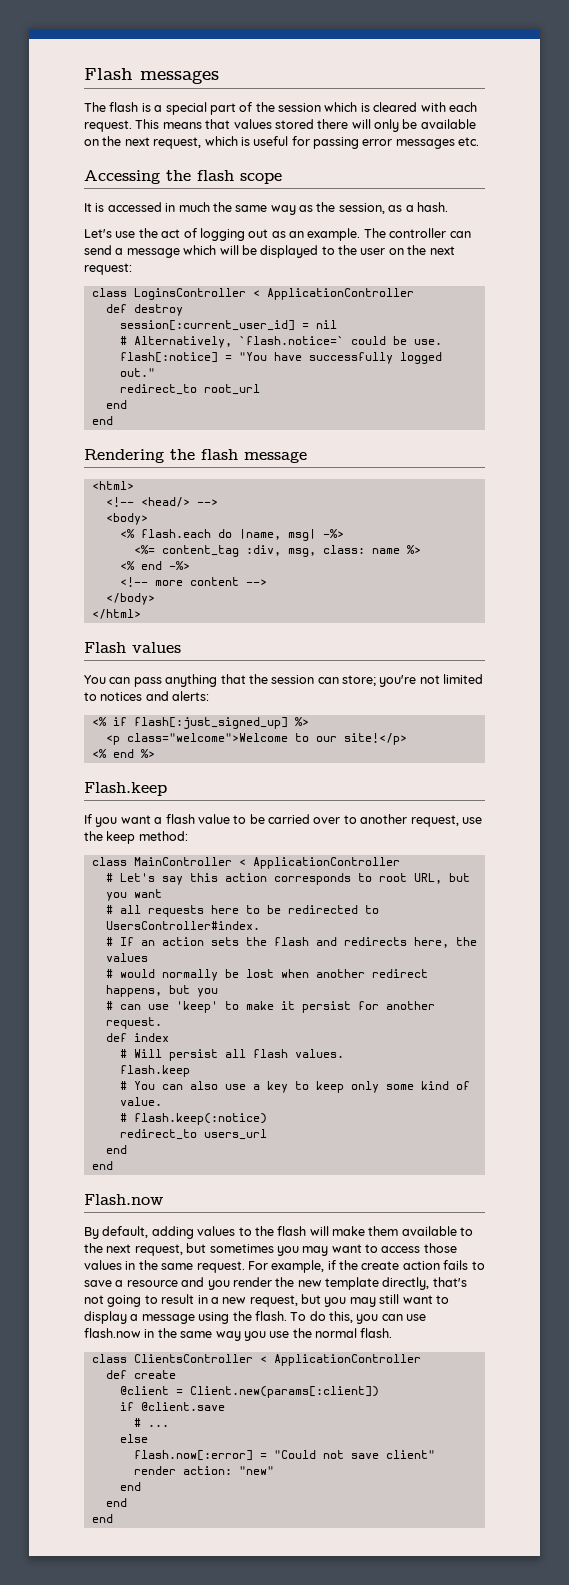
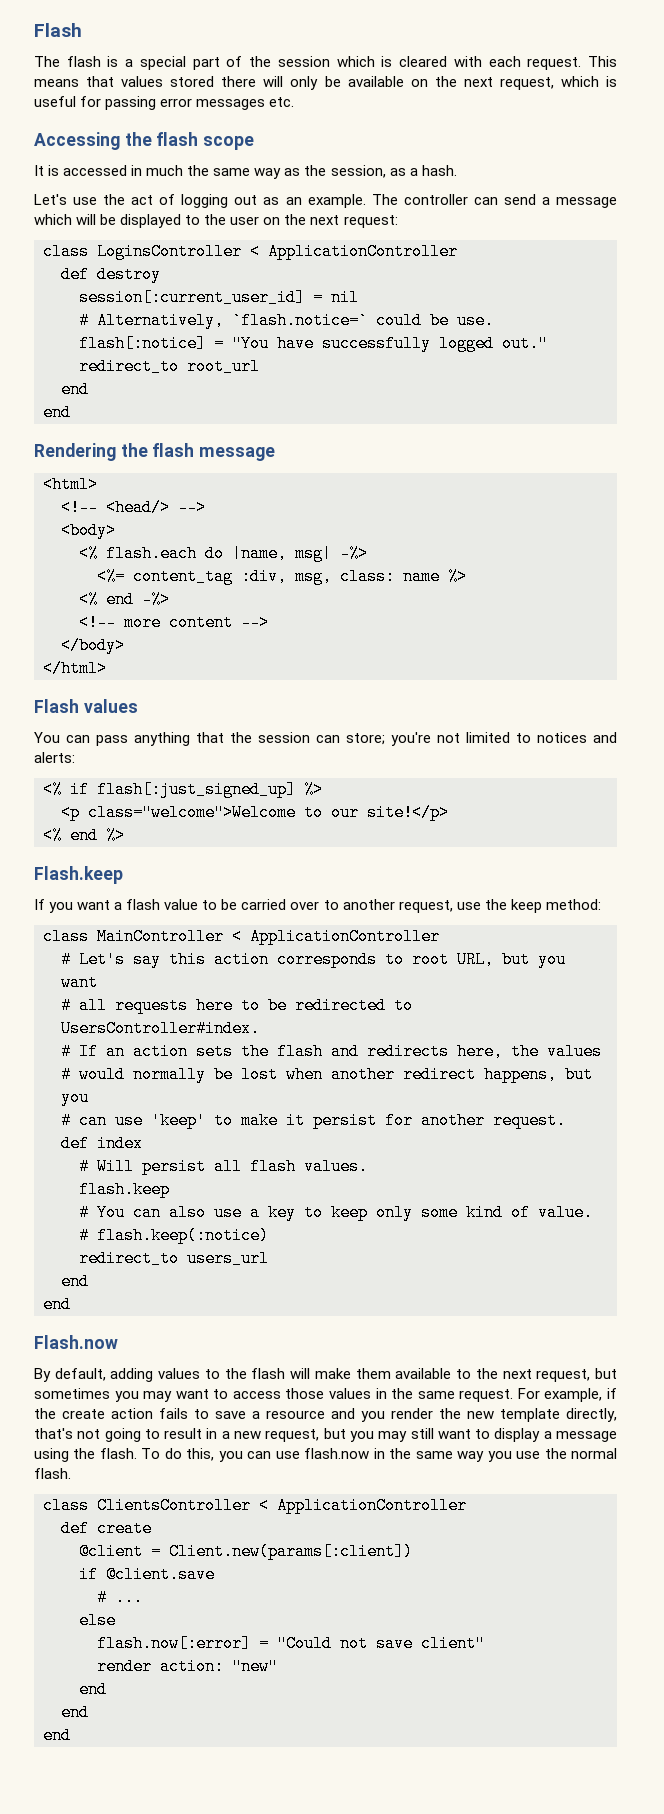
[84,68,219,84] Flash messages -> [34,23,82,37] Flash

